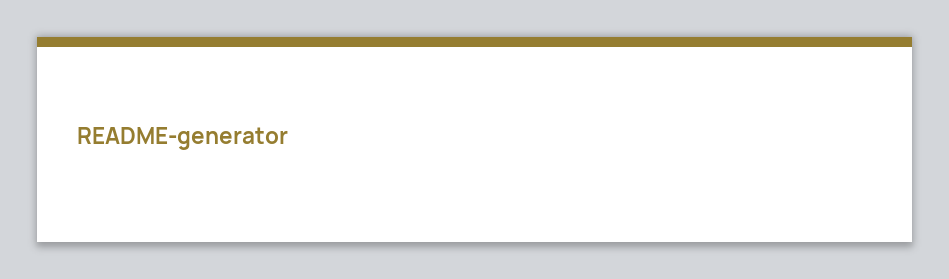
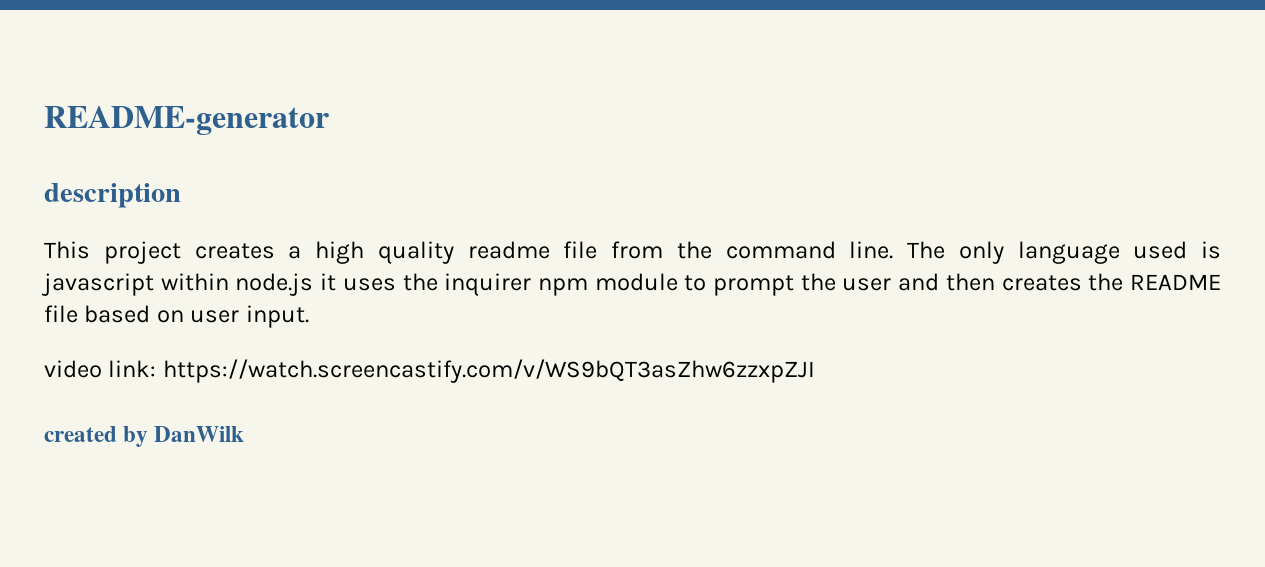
(288, 138) none -> [44,183,181,208] [44,241,1221,264] [41,273,1222,296] [44,305,309,328] [44,359,815,383] [44,426,245,447] // description // This project creates a high quality readme file from the command line. The only language used is javascript within node.js it uses the inquirer npm module to prompt the user and then creates the README file based on user input. // video link: https://watch.screencastify.com/v/WS9bQT3asZhw6zzxpZJI // created by DanWilk

